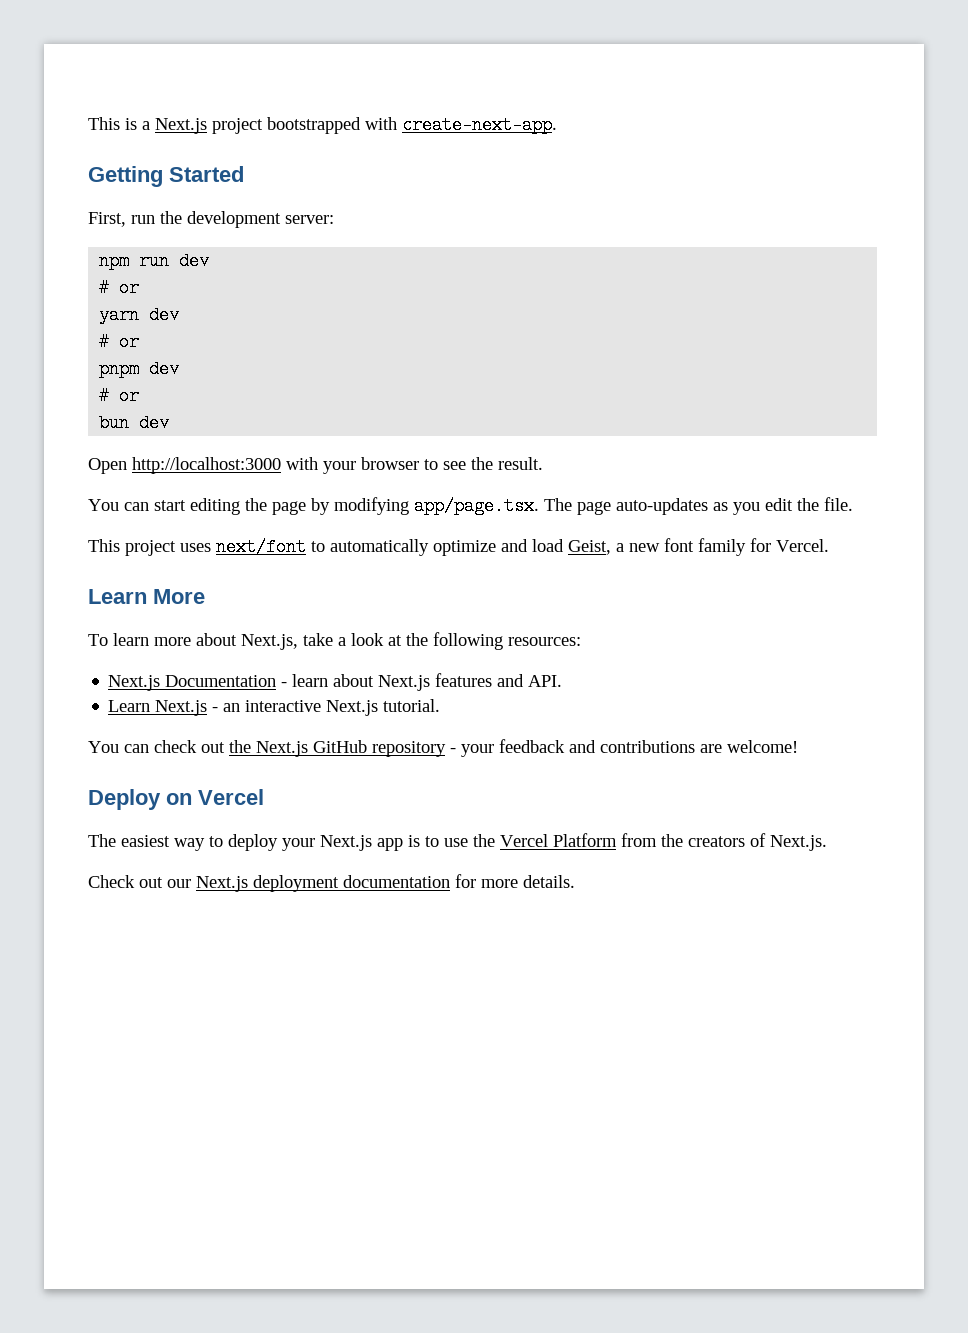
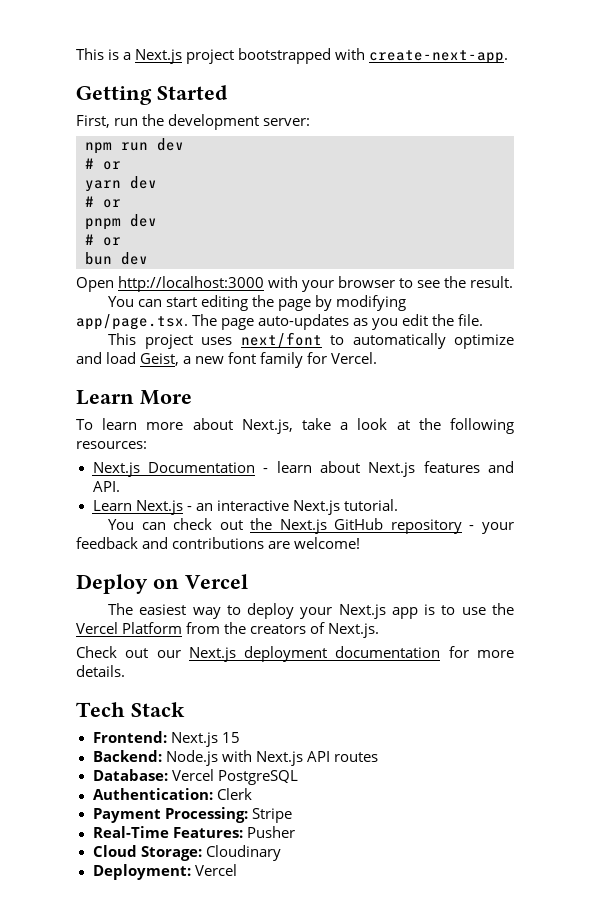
(575, 881) none -> [76,702,185,717] [92,731,240,747] [92,750,378,766] [92,769,298,785] [92,788,252,800] [92,807,292,823] [92,826,295,838] [92,845,281,861] [92,864,237,880] // Tech Stack // Frontend: Next.js 15 // Backend: Node.js with Next.js API routes // Database: Vercel PostgreSQL // Authentication: Clerk // Payment Processing: Stripe // Real-Time Features: Pusher // Cloud Storage: Cloudinary // Deployment: Vercel

